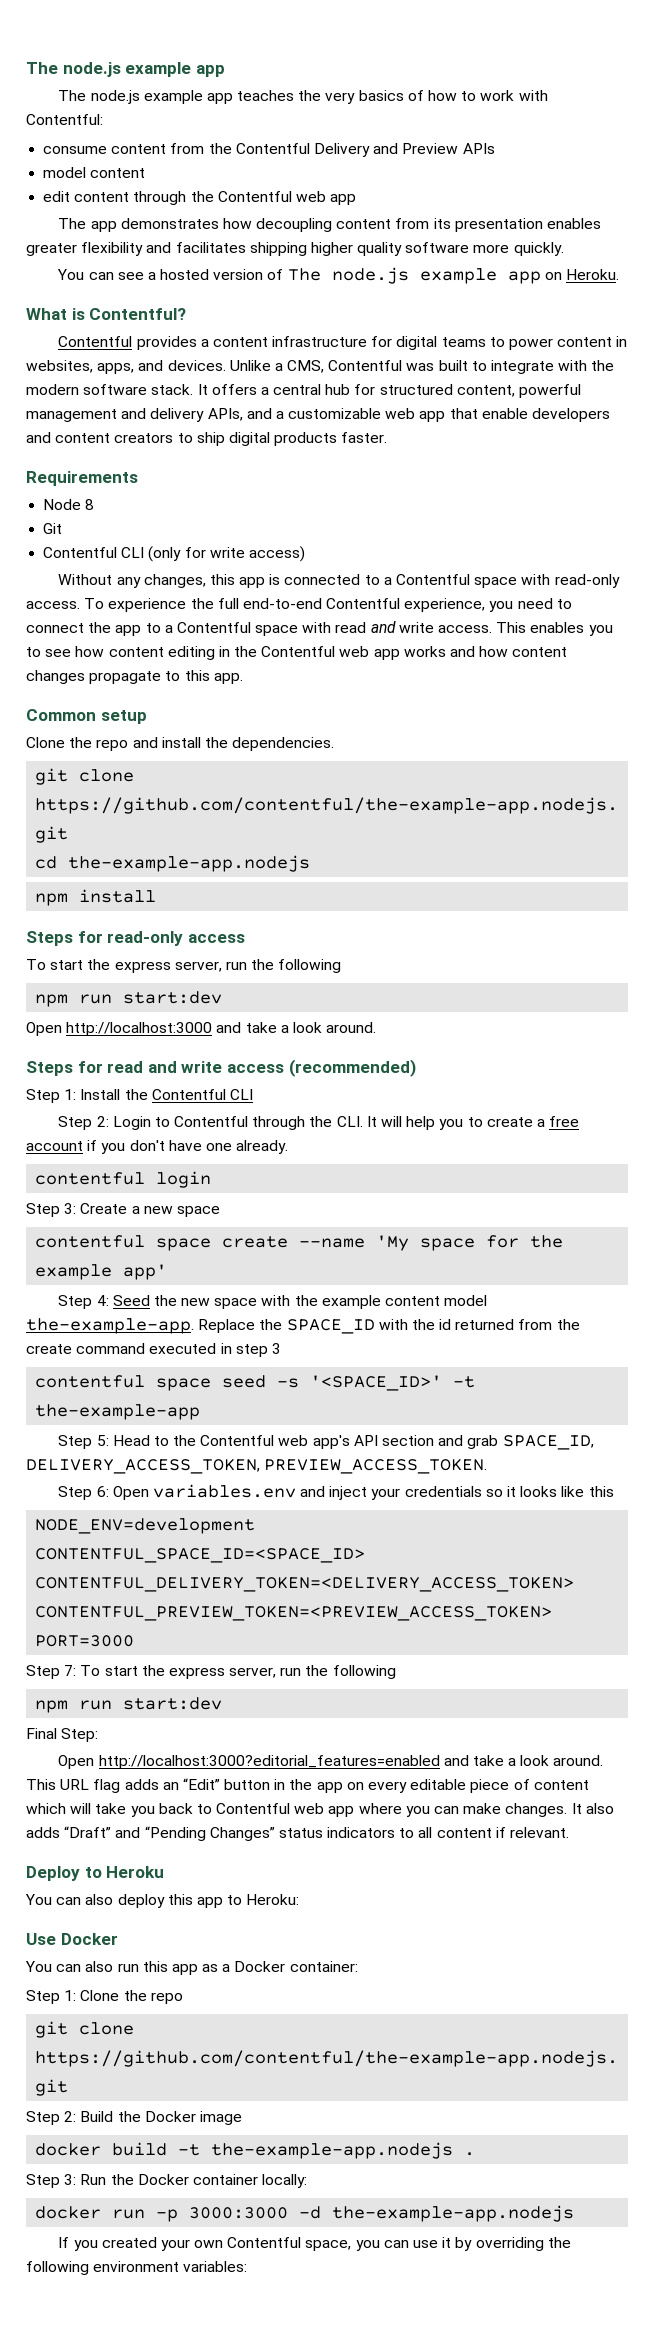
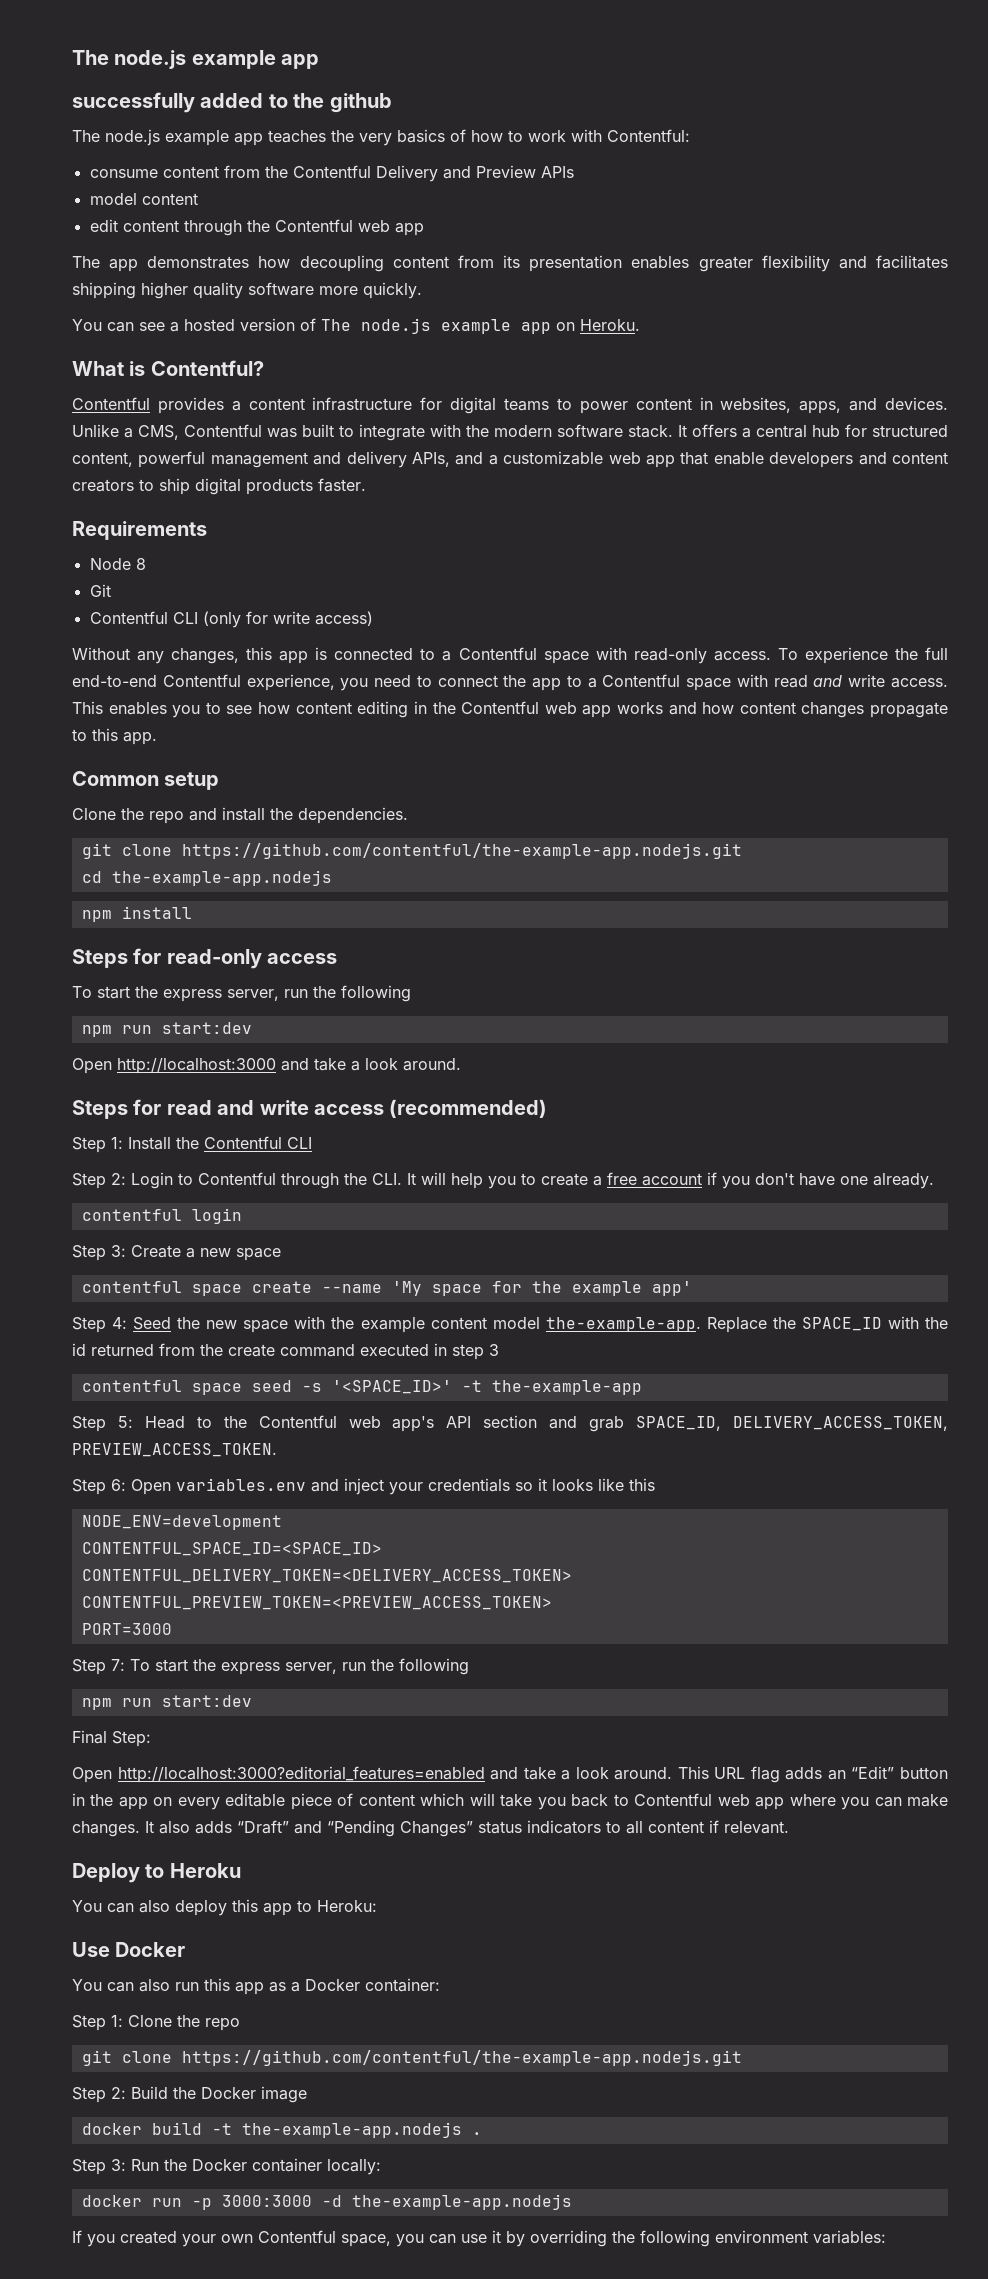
[26,62,225,77] The node.js example app -> [72,50,320,69] [72,92,392,113] The node.js example app // successfully added to the github

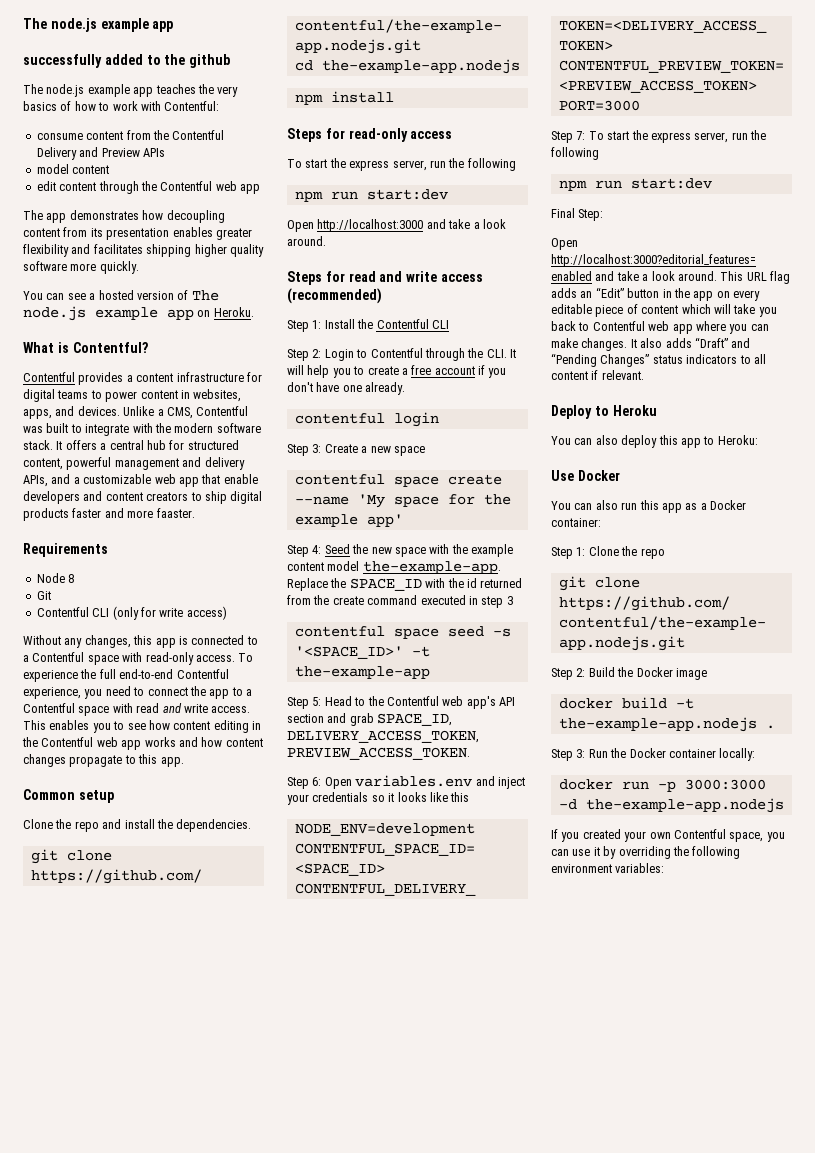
[318,478,366,492] faster. -> [72,508,195,518] faster and more faaster.

